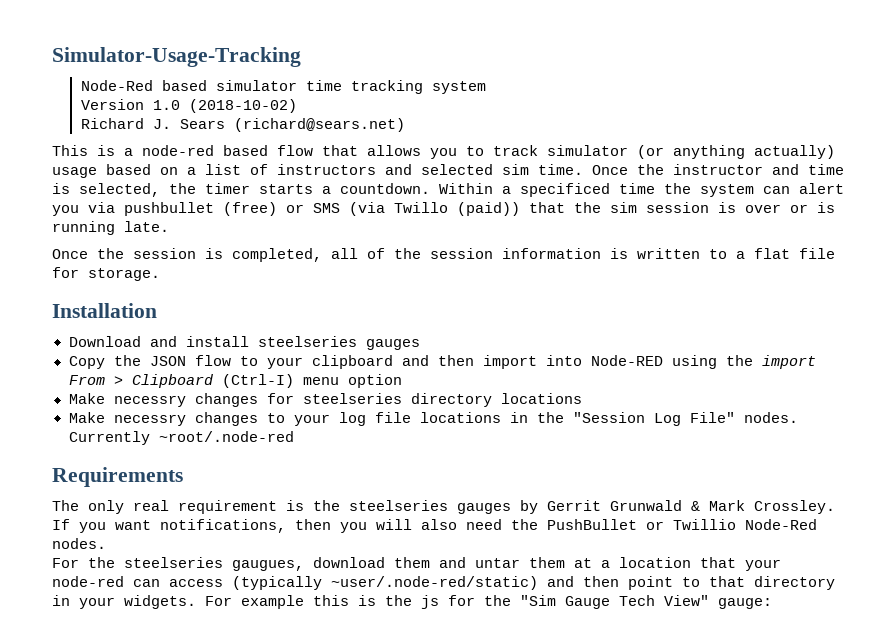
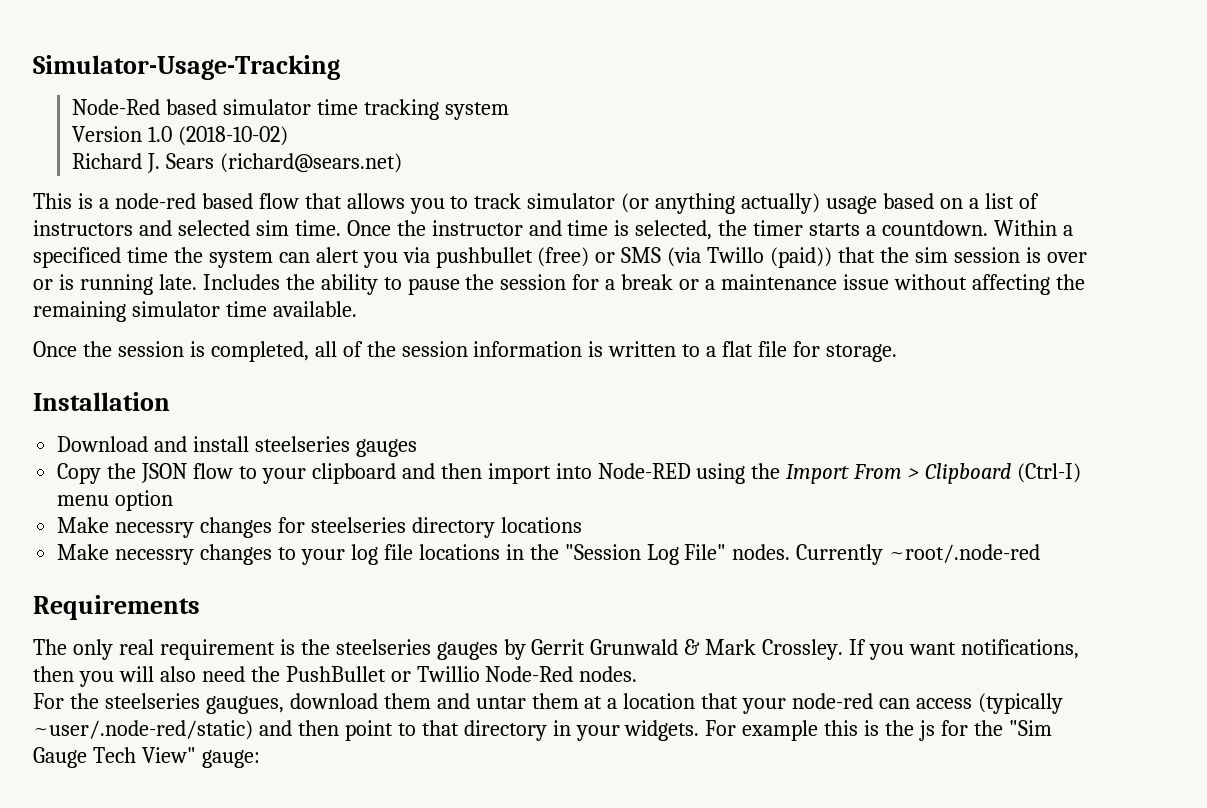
(169, 226) none -> [202,274,1085,295] [33,301,357,322] Includes the ability to pause the session for a break or a maintenance issue without affecting the remaining simulator time available.
[761,355,816,369] import -> [786,464,850,484] Import

